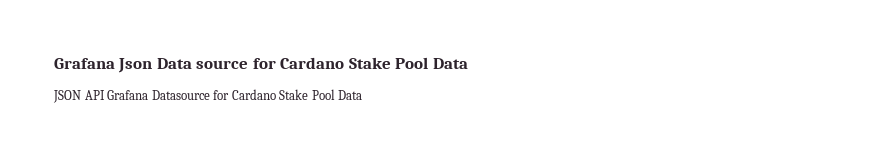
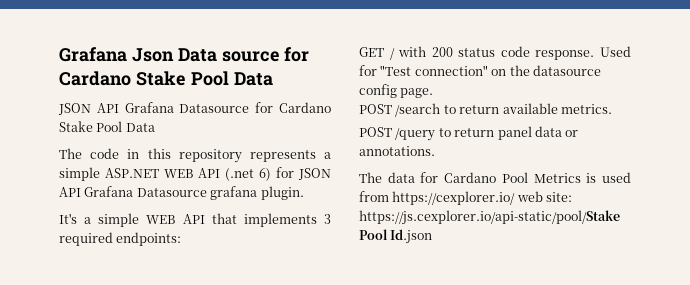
(363, 95) none -> [59,148,332,163] [59,167,331,181] [59,186,304,200] [59,213,331,227] [59,232,182,246] [359,46,631,60] [359,65,601,76] [359,84,434,98] [359,103,612,117] [359,126,579,141] [359,146,435,156] [359,172,631,183] [359,191,573,205] [359,210,620,225] [359,229,433,244] // The code in this repository represents a simple ASP.NET WEB API (.net 6) for JSON API Grafana Datasource grafana plugin. // It's a simple WEB API that implements 3 required endpoints: // GET / with 200 status code response. Used for "Test connection" on the datasource config page. // POST /search to return available metrics. // POST /query to return panel data or annotations. // The data for Cardano Pool Metrics is used from https://cexplorer.io/ web site: https://js.cexplorer.io/api-static/pool/Stake Pool Id.json

